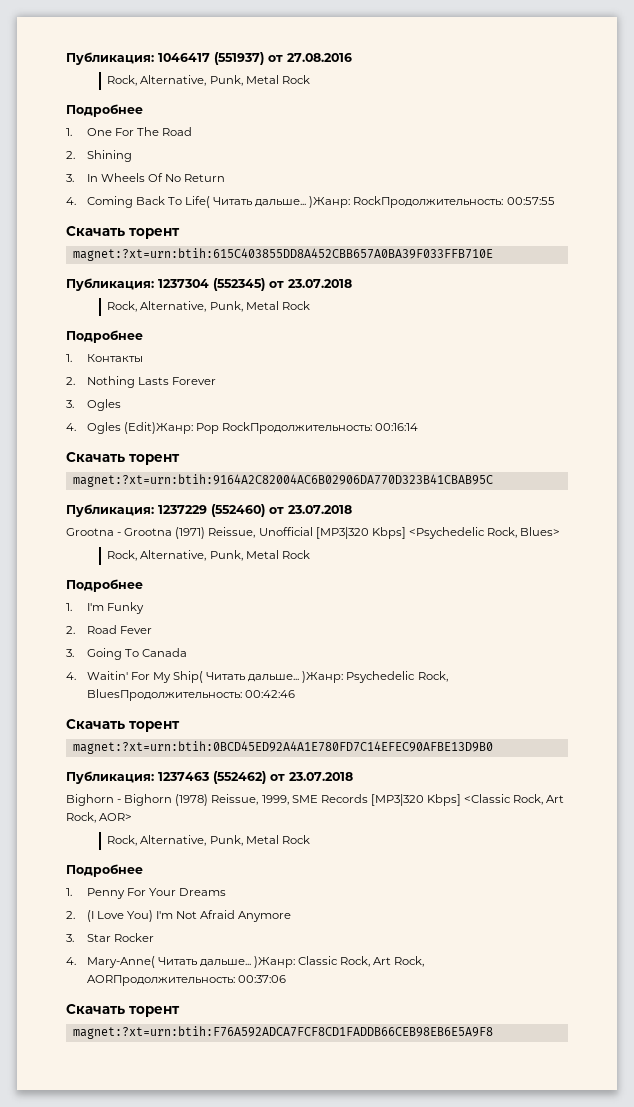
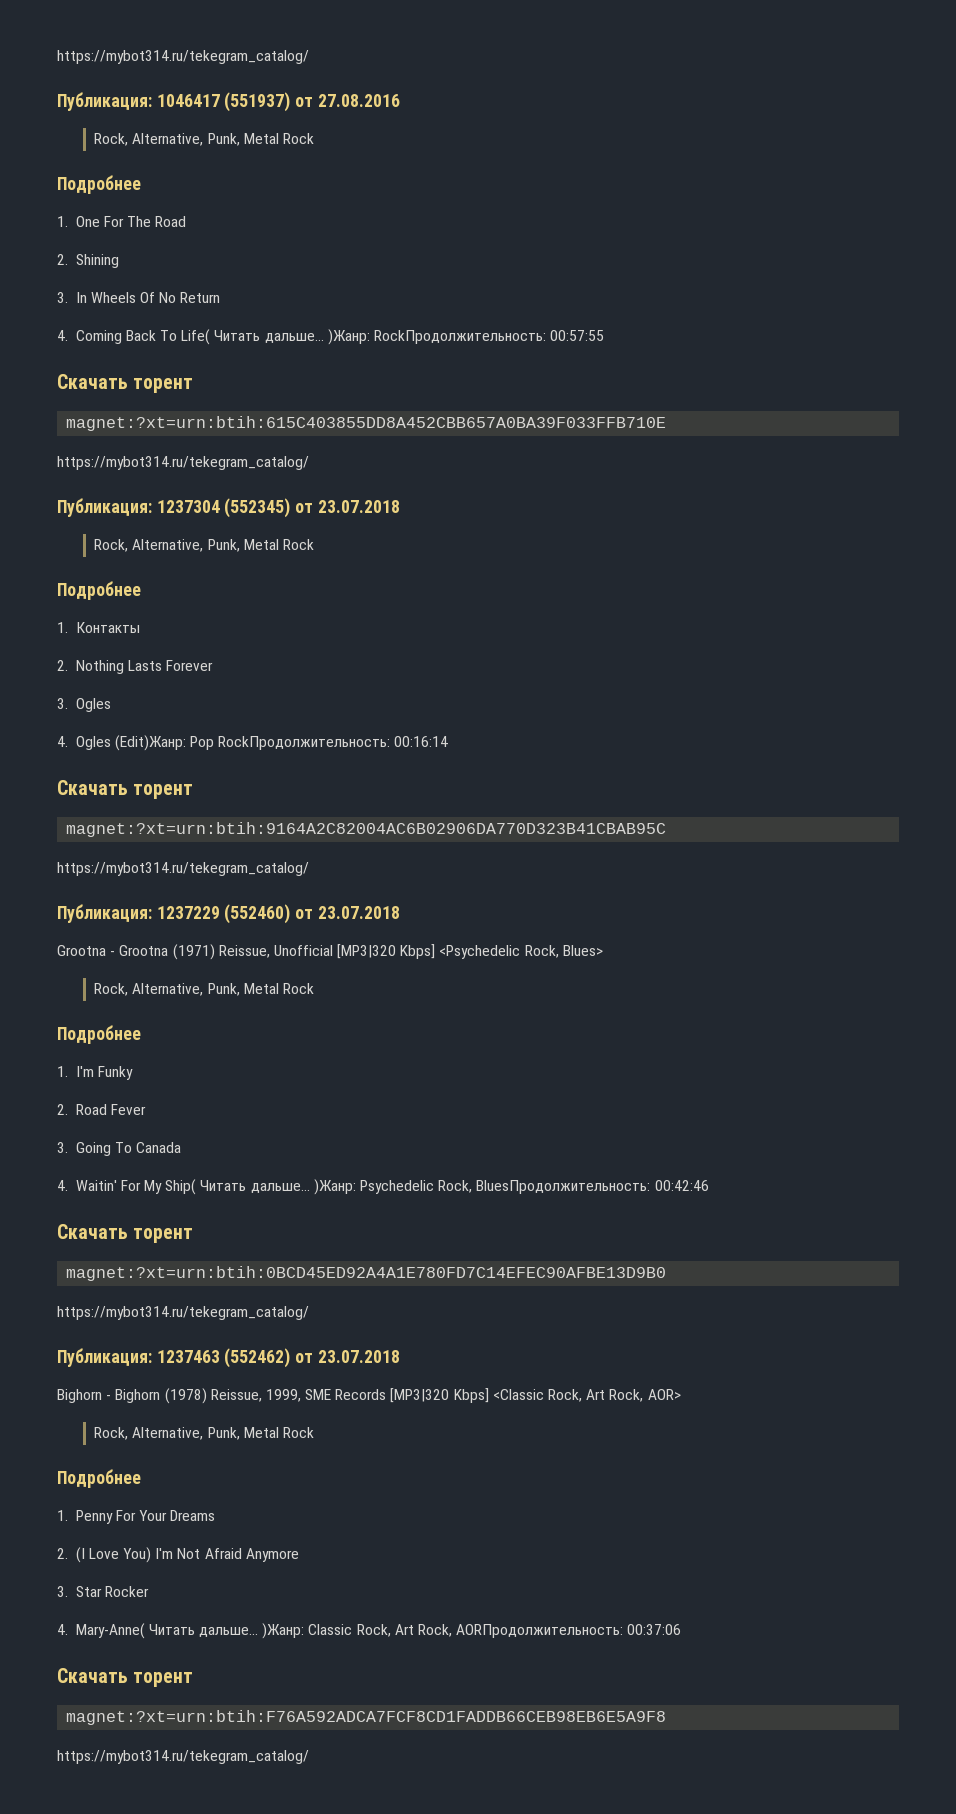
(66, 58) none -> [57,50,309,64] https://mybot314.ru/tekegram_catalog/ //
(493, 254) none -> [57,456,309,470] // https://mybot314.ru/tekegram_catalog/
(493, 480) none -> [57,862,309,876] // https://mybot314.ru/tekegram_catalog/
(493, 747) none -> [57,1306,309,1320] // https://mybot314.ru/tekegram_catalog/
(493, 1032) none -> [57,1750,309,1764] // https://mybot314.ru/tekegram_catalog/

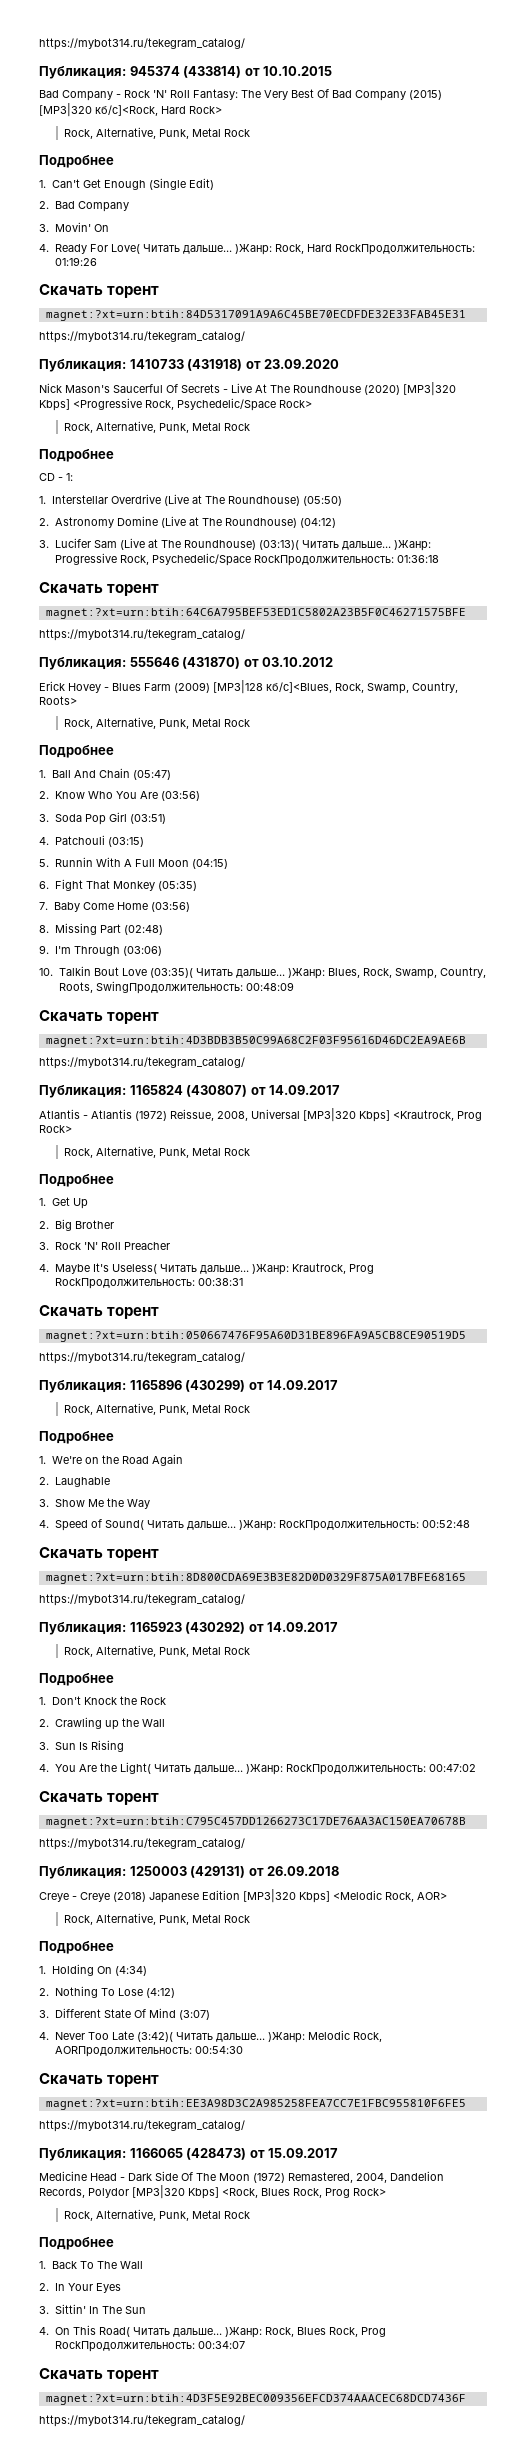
[57,50,309,64] [57,92,400,112] [94,133,315,146] [57,175,141,194] [57,216,187,227] [57,254,119,268] [57,292,221,303] [57,329,605,345] [57,374,194,393] [66,416,667,431] [57,456,309,470] [57,498,400,518] [94,539,315,552] [57,581,141,600] [57,622,140,633] [57,660,214,674] [57,698,111,712] [57,735,449,751] [57,780,194,799] [66,822,667,837] [57,862,309,876] [57,904,400,924] [57,944,603,960] [94,983,315,996] [57,1025,141,1044] [57,1066,133,1080] [57,1104,146,1115] [57,1142,182,1156] [57,1179,709,1195] [57,1224,194,1243] [66,1266,667,1281] [57,1306,309,1320] [57,1348,400,1368] [57,1388,606,1404] https://mybot314.ru/tekegram_catalog/ // Публикация: 1046417 (551937) от 27.08.2016 // Rock, Alternative, Punk, Metal Rock // Подробнее // 1. One For The Road // 2. Shining // 3. In Wheels Of No Return // 4. Coming Back To Life( Читать дальше... )Жанр: RockПродолжительность: 00:57:55 // Скачать торент // magnet:?xt=urn:btih:615C403855DD8A452CBB657A0BA39F033FFB710E // https://mybot314.ru/tekegram_catalog/ // Публикация: 1237304 (552345) от 23.07.2018 // Rock, Alternative, Punk, Metal Rock // Подробнее // 1. Контакты // 2. Nothing Lasts Forever // 3. Ogles // 4. Ogles (Edit)Жанр: Pop RockПродолжительность: 00:16:14 // Скачать торент // magnet:?xt=urn:btih:9164A2C82004AC6B02906DA770D323B41CBAB95C // https://mybot314.ru/tekegram_catalog/ // Публикация: 1237229 (552460) от 23.07.2018 // Grootna - Grootna (1971) Reissue, Unofficial [MP3|320 Kbps] <Psychedelic Rock, Blues> // Rock, Alternative, Punk, Metal Rock // Подробнее // 1. I'm Funky // 2. Road Fever // 3. Going To Canada // 4. Waitin' For My Ship( Читать дальше... )Жанр: Psychedelic Rock, BluesПродолжительность: 00:42:46 // Скачать торент // magnet:?xt=urn:btih:0BCD45ED92A4A1E780FD7C14EFEC90AFBE13D9B0 // https://mybot314.ru/tekegram_catalog/ // Публикация: 1237463 (552462) от 23.07.2018 // Bighorn - Bighorn (1978) Reissue, 1999, SME Records [MP3|320 Kbps] <Classic Rock, Art -> [39,38,245,50] [39,66,333,79] [39,89,442,101] [39,103,222,117] [64,127,251,139] [39,155,114,168] [39,178,214,190] [39,201,129,212] [39,222,109,232] [39,244,475,255] [54,257,97,266] [39,284,160,298] [45,310,466,321] [39,331,245,343] [39,359,340,372] [39,382,456,396] [39,398,312,411] [64,421,251,433] [39,449,114,462] [39,473,73,481] [39,494,342,506] [39,516,336,528] [39,538,431,551] [54,553,439,566] [39,582,160,596] [45,608,466,619] [39,629,245,641] [39,657,334,670] [39,680,458,694] [39,696,77,705] [64,717,251,729] [39,745,114,758] [39,768,171,780] [39,791,200,801] [39,812,166,825] [39,835,144,847] [39,857,228,869] [39,879,197,891] [39,902,190,912] [39,923,163,935] [39,945,162,956] [39,966,486,979] [58,981,294,994] [39,1010,160,1024] [45,1036,466,1047] [39,1057,245,1069] [39,1085,341,1098] [39,1108,482,1122] [39,1125,72,1133] [64,1146,251,1158] [39,1174,114,1187] [39,1197,88,1209] [39,1219,114,1231] [39,1242,170,1250] [39,1263,374,1275] [54,1278,243,1289] [39,1305,160,1319] [45,1331,466,1342] [39,1352,245,1364] [39,1380,339,1393] [64,1403,251,1415] [39,1431,114,1444] [39,1454,183,1466] [39,1477,110,1487] [39,1498,150,1509] [39,1519,470,1531] [39,1547,160,1561] [45,1573,466,1584] [39,1594,245,1606] [39,1622,339,1635] [64,1645,251,1657] [39,1673,114,1686] [39,1696,166,1705] [39,1717,165,1730] [39,1740,124,1752] [39,1762,476,1775] [39,1791,160,1805] [45,1817,466,1828] [39,1838,245,1850] [39,1866,340,1879] [39,1889,382,1903] https://mybot314.ru/tekegram_catalog/ // Публикация: 945374 (433814) от 10.10.2015 // Bad Company - Rock 'N' Roll Fantasy: The Very Best Of Bad Company (2015) [MP3|320 кб/с]<Rock, Hard Rock> // Rock, Alternative, Punk, Metal Rock // Подробнее // 1. Can't Get Enough (Single Edit) // 2. Bad Company // 3. Movin' On // 4. Ready For Love( Читать дальше... )Жанр: Rock, Hard RockПродолжительность: 01:19:26 // Скачать торент // magnet:?xt=urn:btih:84D5317091A9A6C45BE70ECDFDE32E33FAB45E31 // https://mybot314.ru/tekegram_catalog/ // Публикация: 1410733 (431918) от 23.09.2020 // Nick Mason's Saucerful Of Secrets - Live At The Roundhouse (2020) [MP3|320 Kbps] <Progressive Rock, Psychedelic/Space Rock> // Rock, Alternative, Punk, Metal Rock // Подробнее // CD - 1: // 1. Interstellar Overdrive (Live at The Roundhouse) (05:50) // 2. Astronomy Domine (Live at The Roundhouse) (04:12) // 3. Lucifer Sam (Live at The Roundhouse) (03:13)( Читать дальше... )Жанр: Progressive Rock, Psychedelic/Space RockПродолжительность: 01:36:18 // Скачать торент // magnet:?xt=urn:btih:64C6A795BEF53ED1C5802A23B5F0C46271575BFE // https://mybot314.ru/tekegram_catalog/ // Публикация: 555646 (431870) от 03.10.2012 // Erick Hovey - Blues Farm (2009) [MP3|128 кб/с]<Blues, Rock, Swamp, Country, Roots> // Rock, Alternative, Punk, Metal Rock // Подробнее // 1. Ball And Chain (05:47) // 2. Know Who You Are (03:56) // 3. Soda Pop Girl (03:51) // 4. Patchouli (03:15) // 5. Runnin With A Full Moon (04:15) // 6. Fight That Monkey (05:35) // 7. Baby Come Home (03:56) // 8. Missing Part (02:48) // 9. I'm Through (03:06) // 10. Talkin Bout Love (03:35)( Читать дальше... )Жанр: Blues, Rock, Swamp, Country, Roots, SwingПродолжительность: 00:48:09 // Скачать торент // magnet:?xt=urn:btih:4D3BDB3B50C99A68C2F03F95616D46DC2EA9AE6B // https://mybot314.ru/tekegram_catalog/ // Публикация: 1165824 (430807) от 14.09.2017 // Atlantis - Atlantis (1972) Reissue, 2008, Universal [MP3|320 Kbps] <Krautrock, Prog Rock> // Rock, Alternative, Punk, Metal Rock // Подробнее // 1. Get Up // 2. Big Brother // 3. Rock 'N' Roll Preacher // 4. Maybe It's Useless( Читать дальше... )Жанр: Krautrock, Prog RockПродолжительность: 00:38:31 // Скачать торент // magnet:?xt=urn:btih:050667476F95A60D31BE896FA9A5CB8CE90519D5 // https://mybot314.ru/tekegram_catalog/ // Публикация: 1165896 (430299) от 14.09.2017 // Rock, Alternative, Punk, Metal Rock // Подробнее // 1. We're on the Road Again // 2. Laughable // 3. Show Me the Way // 4. Speed of Sound( Читать дальше... )Жанр: RockПродолжительность: 00:52:48 // Скачать торент // magnet:?xt=urn:btih:8D800CDA69E3B3E82D0D0329F875A017BFE68165 // https://mybot314.ru/tekegram_catalog/ // Публикация: 1165923 (430292) от 14.09.2017 // Rock, Alternative, Punk, Metal Rock // Подробнее // 1. Don't Knock the Rock // 2. Crawling up the Wall // 3. Sun Is Rising // 4. You Are the Light( Читать дальше... )Жанр: RockПродолжительность: 00:47:02 // Скачать торент // magnet:?xt=urn:btih:C795C457DD1266273C17DE76AA3AC150EA70678B // https://mybot314.ru/tekegram_catalog/ // Публикация: 1250003 (429131) от 26.09.2018 // Creye - Creye (2018) Japanese Edition [MP3|320 Kbps] <Melodic
[75,1510,216,1524] [57,1547,299,1563] [57,1586,149,1597] [57,1623,414,1639] Penny For Your Dreams // 2. (I Love You) I'm Not Afraid Anymore // 3. Star Rocker // 4. Mary-Anne( Читать дальше... )Жанр: Classic Rock, Art -> [51,1964,147,1976] [39,1986,175,1998] [39,2008,210,2020] [39,2030,350,2043] Holding On (4:34) // 2. Nothing To Lose (4:12) // 3. Different State Of Mind (3:07) // 4. Never Too Late (3:42)( Читать дальше... )Жанр: Melodic
[627,1624,682,1635] [57,1668,194,1687] [66,1710,667,1725] [57,1750,309,1764] 00:37:06 // Скачать торент // magnet:?xt=urn:btih:F76A592ADCA7FCF8CD1FADDB66CEB98EB6E5A9F8 // https://mybot314.ru/tekegram_catalog/ -> [194,2046,243,2054] [39,2073,160,2087] [45,2099,466,2110] [39,2120,245,2132] [39,2148,339,2161] [39,2171,444,2183] [39,2185,386,2199] [64,2209,251,2221] [39,2237,114,2250] [39,2261,143,2269] [39,2283,121,2293] [39,2304,146,2314] [39,2325,386,2338] [54,2341,245,2352] [39,2368,160,2382] [45,2394,466,2405] [39,2415,245,2427] 00:54:30 // Скачать торент // magnet:?xt=urn:btih:EE3A98D3C2A985258FEA7CC7E1FBC955810F6FE5 // https://mybot314.ru/tekegram_catalog/ // Публикация: 1166065 (428473) от 15.09.2017 // Medicine Head - Dark Side Of The Moon (1972) Remastered, 2004, Dandelion Records, Polydor [MP3|320 Kbps] <Rock, Blues Rock, Prog Rock> // Rock, Alternative, Punk, Metal Rock // Подробнее // 1. Back To The Wall // 2. In Your Eyes // 3. Sittin' In The Sun // 4. On This Road( Читать дальше... )Жанр: Rock, Blues Rock, Prog RockПродолжительность: 00:34:07 // Скачать торент // magnet:?xt=urn:btih:4D3F5E92BEC009356EFCD374AAACEC68DCD7436F // https://mybot314.ru/tekegram_catalog/

